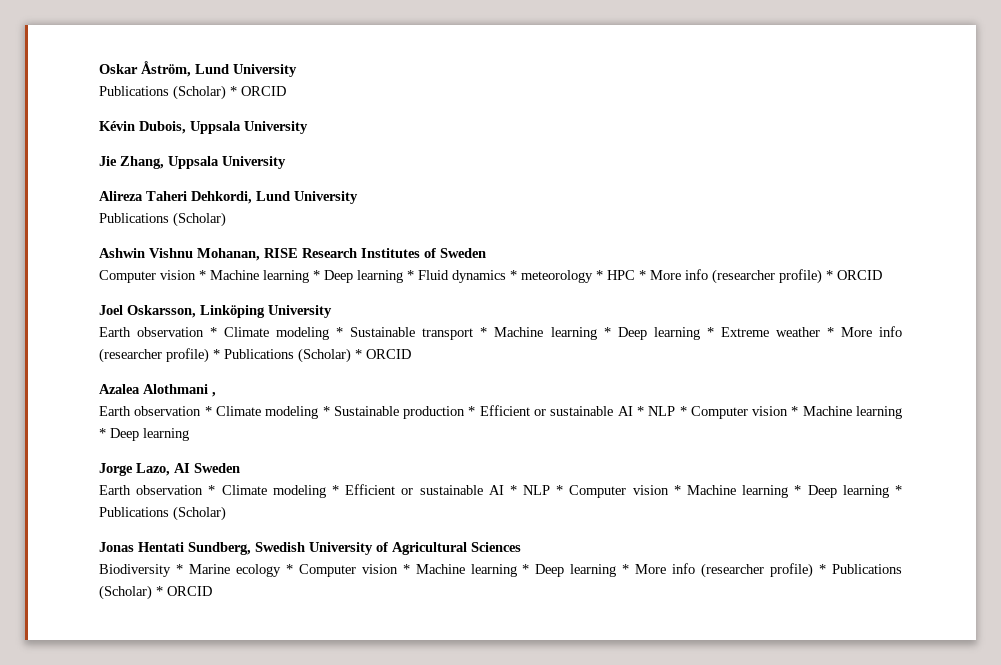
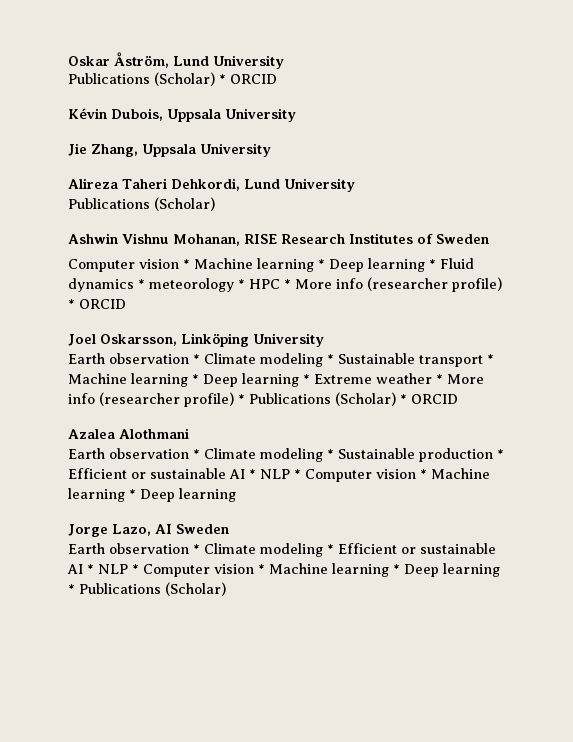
[212,392,216,397] , -> (189, 433) none
[99,542,521,555] [99,563,902,578] [99,585,212,600] // Jonas Hentati Sundberg, Swedish University of Agricultural Sciences // Biodiversity * Marine ecology * Computer vision * Machine learning * Deep learning * More info (researcher profile) * Publications (Scholar) * ORCID -> (226, 589) none

